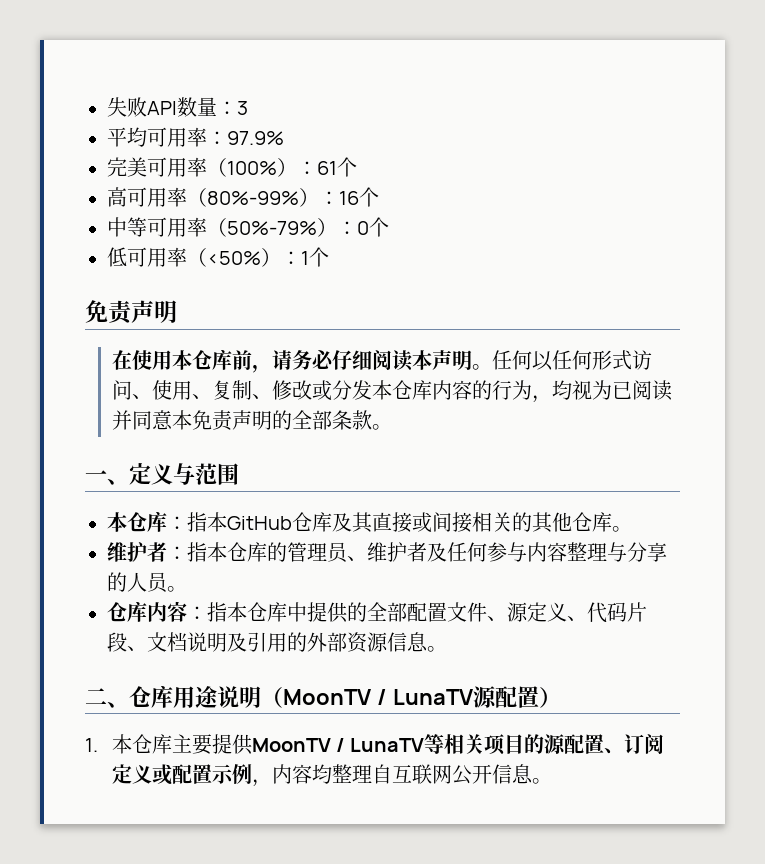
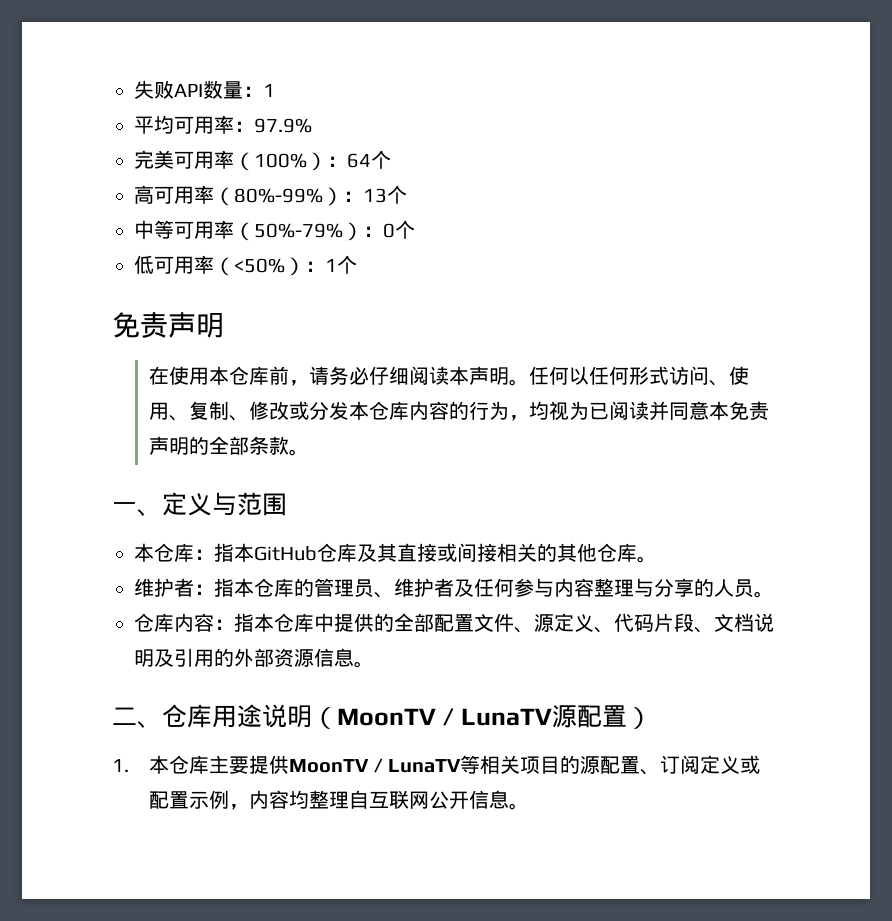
[237,101,248,115] 3 -> [263,84,275,97] 1
[317,161,337,175] 61 -> [347,153,371,168] 64
[339,191,359,205] 16 -> [363,188,387,203] 13

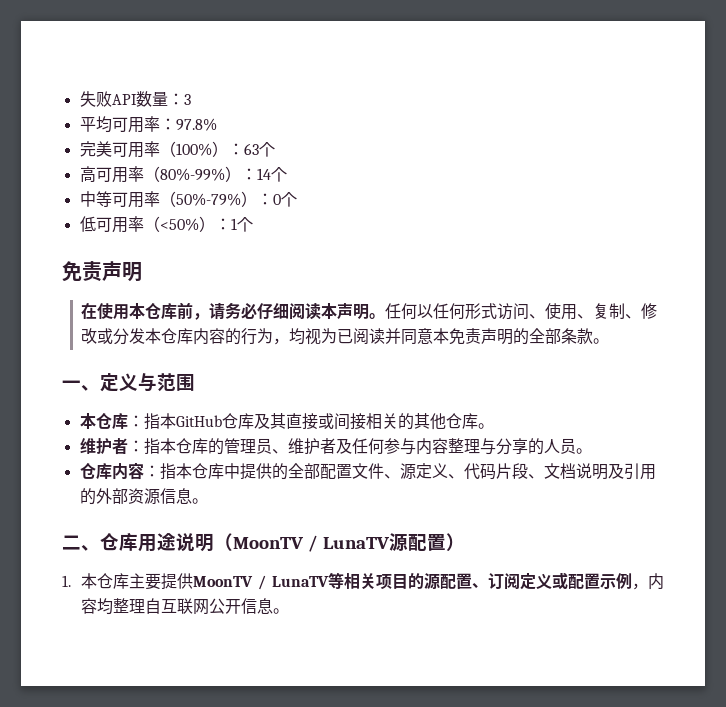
[263,84,275,97] 1 -> [183,94,191,105] 3
[254,118,312,133] 97.9% -> [175,118,217,131] 97.8%
[347,153,371,168] 64 -> [243,143,259,155] 63
[363,188,387,203] 13 -> [256,168,271,180] 14

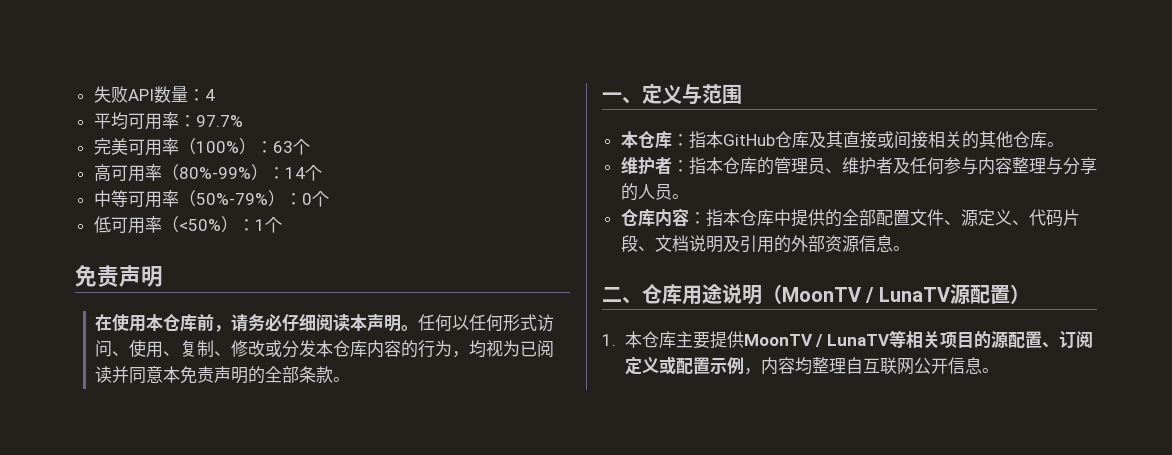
[183,94,191,105] 3 -> [204,89,215,101] 4
[175,118,217,131] 97.8% -> [195,115,243,127] 97.7%

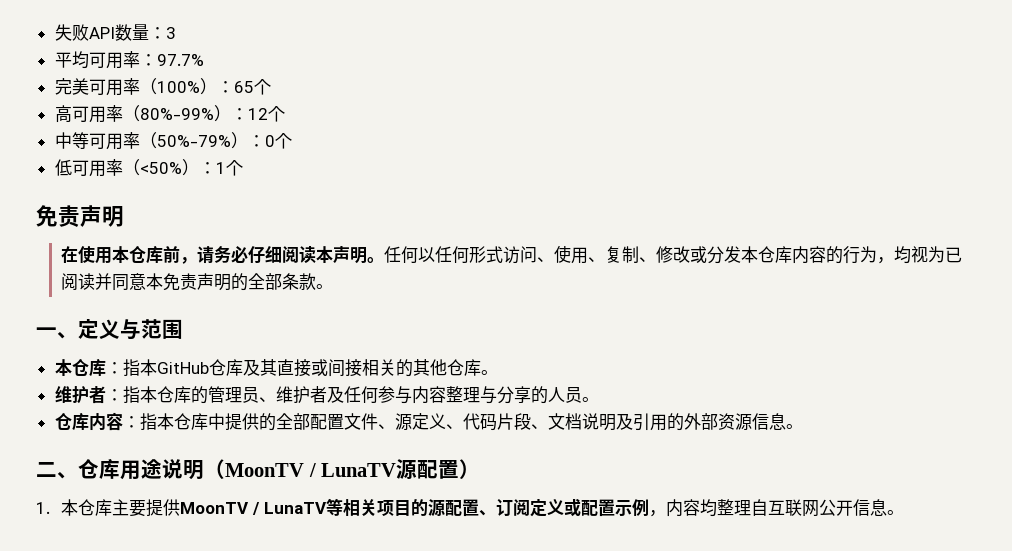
[204,89,215,101] 4 -> [165,27,176,39] 3
[272,141,293,153] 63 -> [233,81,254,93] 65
[284,167,305,179] 14 -> [247,108,268,120] 12

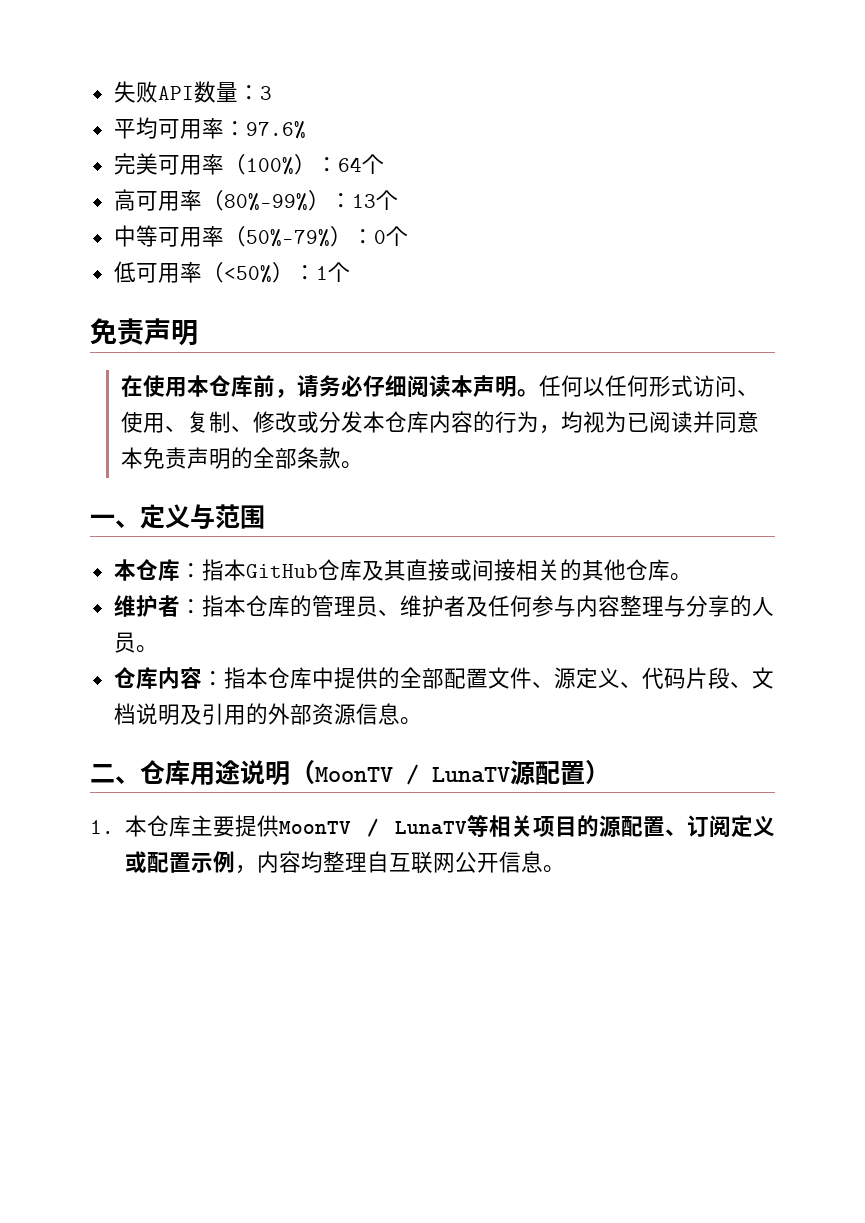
[156,54,204,66] 97.7% -> [245,121,306,139] 97.6%
[233,81,254,93] 65 -> [337,157,362,172] 64
[247,108,268,120] 12 -> [351,194,376,208] 13

